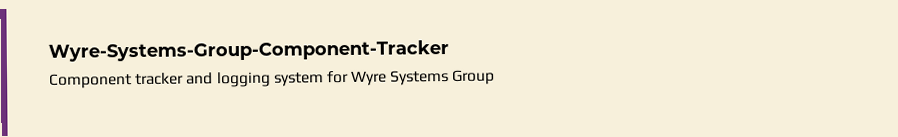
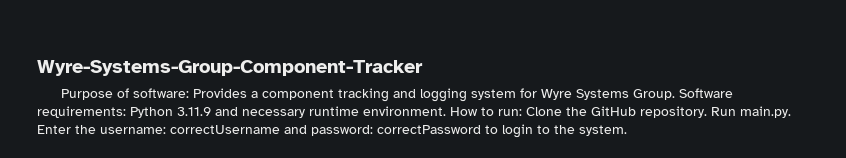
[49,72,185,89] Component tracker -> [60,88,389,102] Purpose of software: Provides a component tracking
[452,69,496,85] Group -> [632,88,733,100] [37,106,791,118] [37,124,627,138] Group. Software requirements: Python 3.11.9 and necessary runtime environment. How to run: Clone the GitHub repository. Run main.py. Enter the username: correctUsername and password: correctPassword to login to the system.

